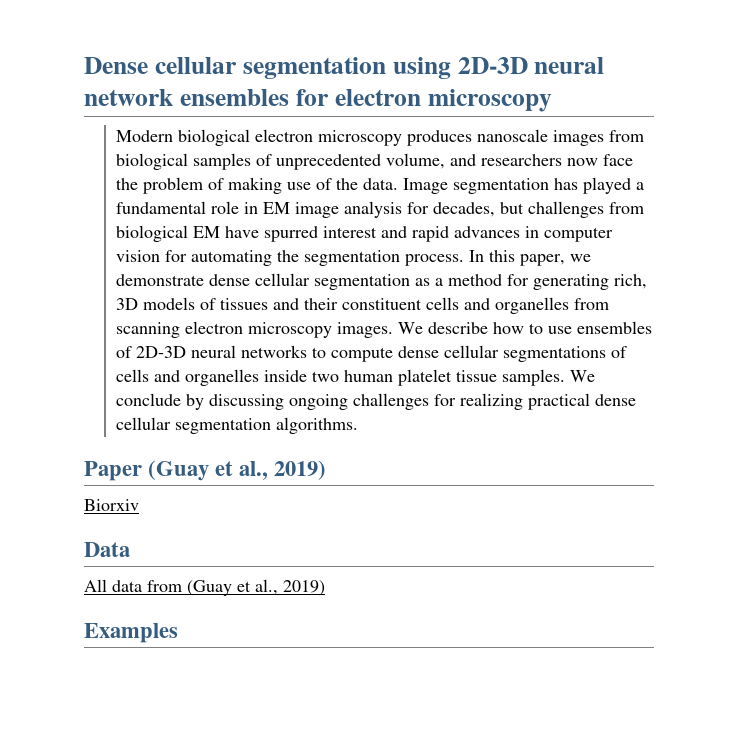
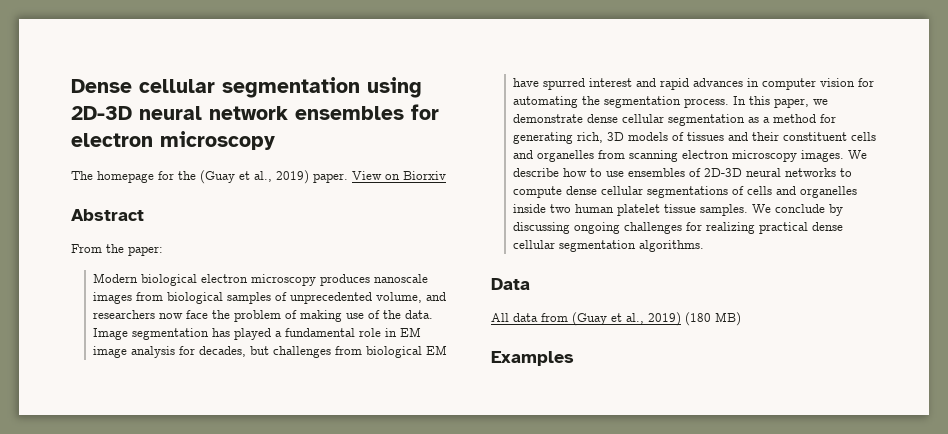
(552, 100) none -> [71,170,446,184] [71,209,144,221] [71,244,163,256] // The homepage for the (Guay et al., 2019) paper. View on Biorxiv // Abstract // From the paper:
[84,460,327,481] [84,499,139,511] // Paper (Guay et al., 2019) // Biorxiv -> (705, 246) none
(325, 588) none -> [685,312,741,326] (180 MB)

